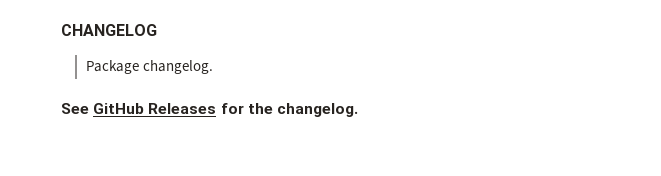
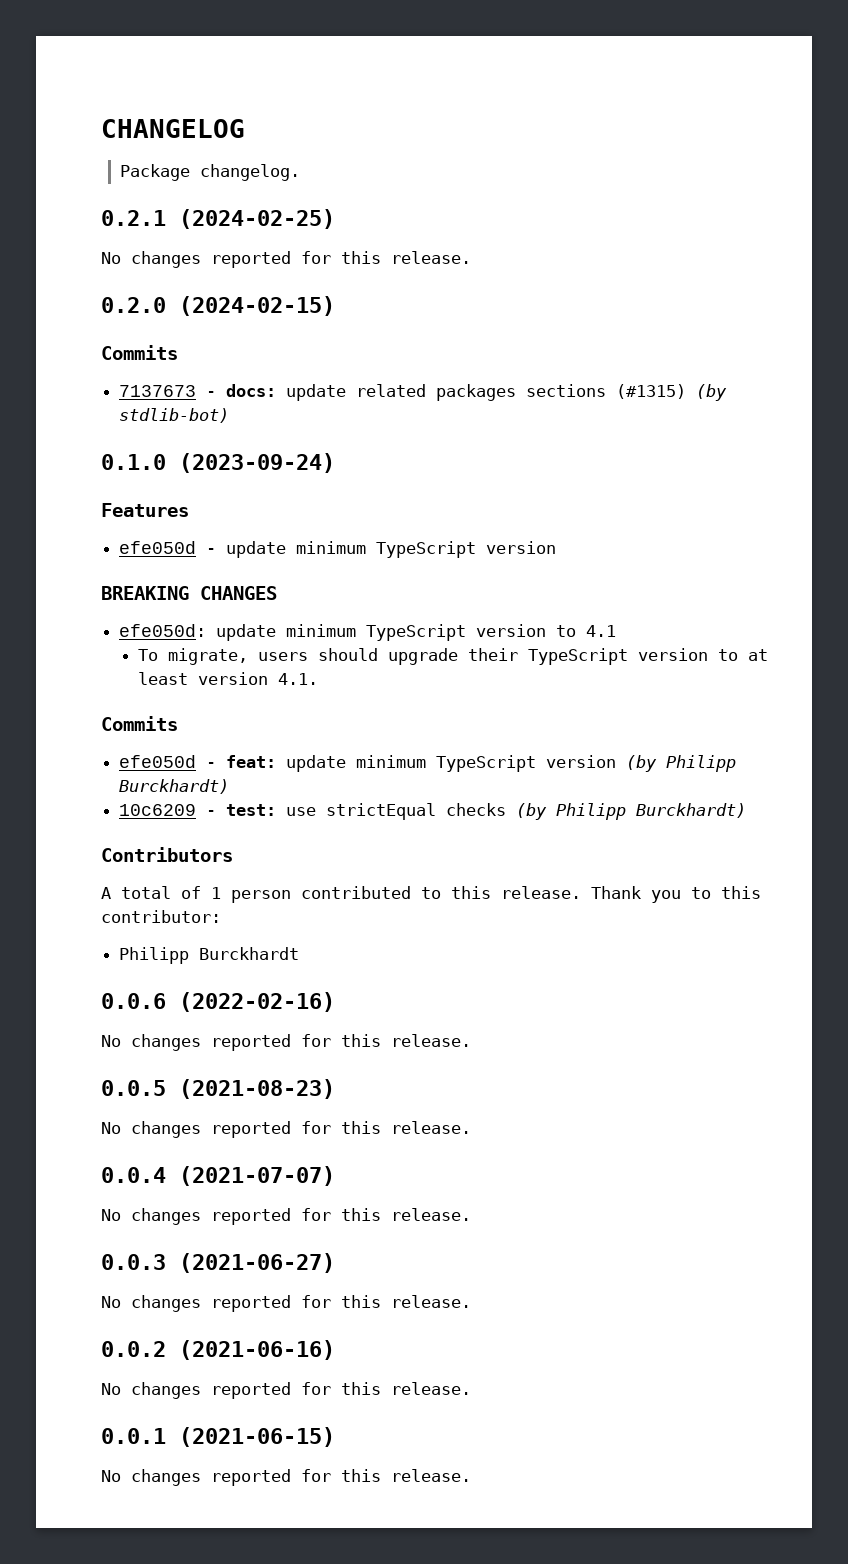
[61,103,358,117] See GitHub Releases for the changelog. -> [101,209,335,229] [101,251,471,268] [101,296,335,316] [101,345,178,360] [119,384,728,401] [119,408,230,423] [101,453,335,473] [101,503,189,517] [119,541,557,558] [101,586,277,600] [119,624,617,641] [138,648,769,665] [138,672,319,685] [101,716,178,731] [119,755,737,772] [119,779,230,794] [119,803,747,820] [101,847,233,862] [101,886,761,903] [101,910,221,923] [119,947,300,964] [101,992,335,1012] [101,1034,471,1051] [101,1079,335,1099] [101,1121,471,1138] [101,1166,335,1186] [101,1208,471,1225] [101,1253,335,1273] [101,1295,471,1312] [101,1340,335,1360] [101,1382,471,1399] [101,1427,335,1447] [101,1469,471,1486] 0.2.1 (2024-02-25) // No changes reported for this release. // 0.2.0 (2024-02-15) // Commits // 7137673 - docs: update related packages sections (#1315) (by stdlib-bot) // 0.1.0 (2023-09-24) // Features // efe050d - update minimum TypeScript version // BREAKING CHANGES // efe050d: update minimum TypeScript version to 4.1 // To migrate, users should upgrade their TypeScript version to at least version 4.1. // Commits // efe050d - feat: update minimum TypeScript version (by Philipp Burckhardt) // 10c6209 - test: use strictEqual checks (by Philipp Burckhardt) // Contributors // A total of 1 person contributed to this release. Thank you to this contributor: // Philipp Burckhardt // 0.0.6 (2022-02-16) // No changes reported for this release. // 0.0.5 (2021-08-23) // No changes reported for this release. // 0.0.4 (2021-07-07) // No changes reported for this release. // 0.0.3 (2021-06-27) // No changes reported for this release. // 0.0.2 (2021-06-16) // No changes reported for this release. // 0.0.1 (2021-06-15) // No changes reported for this release.

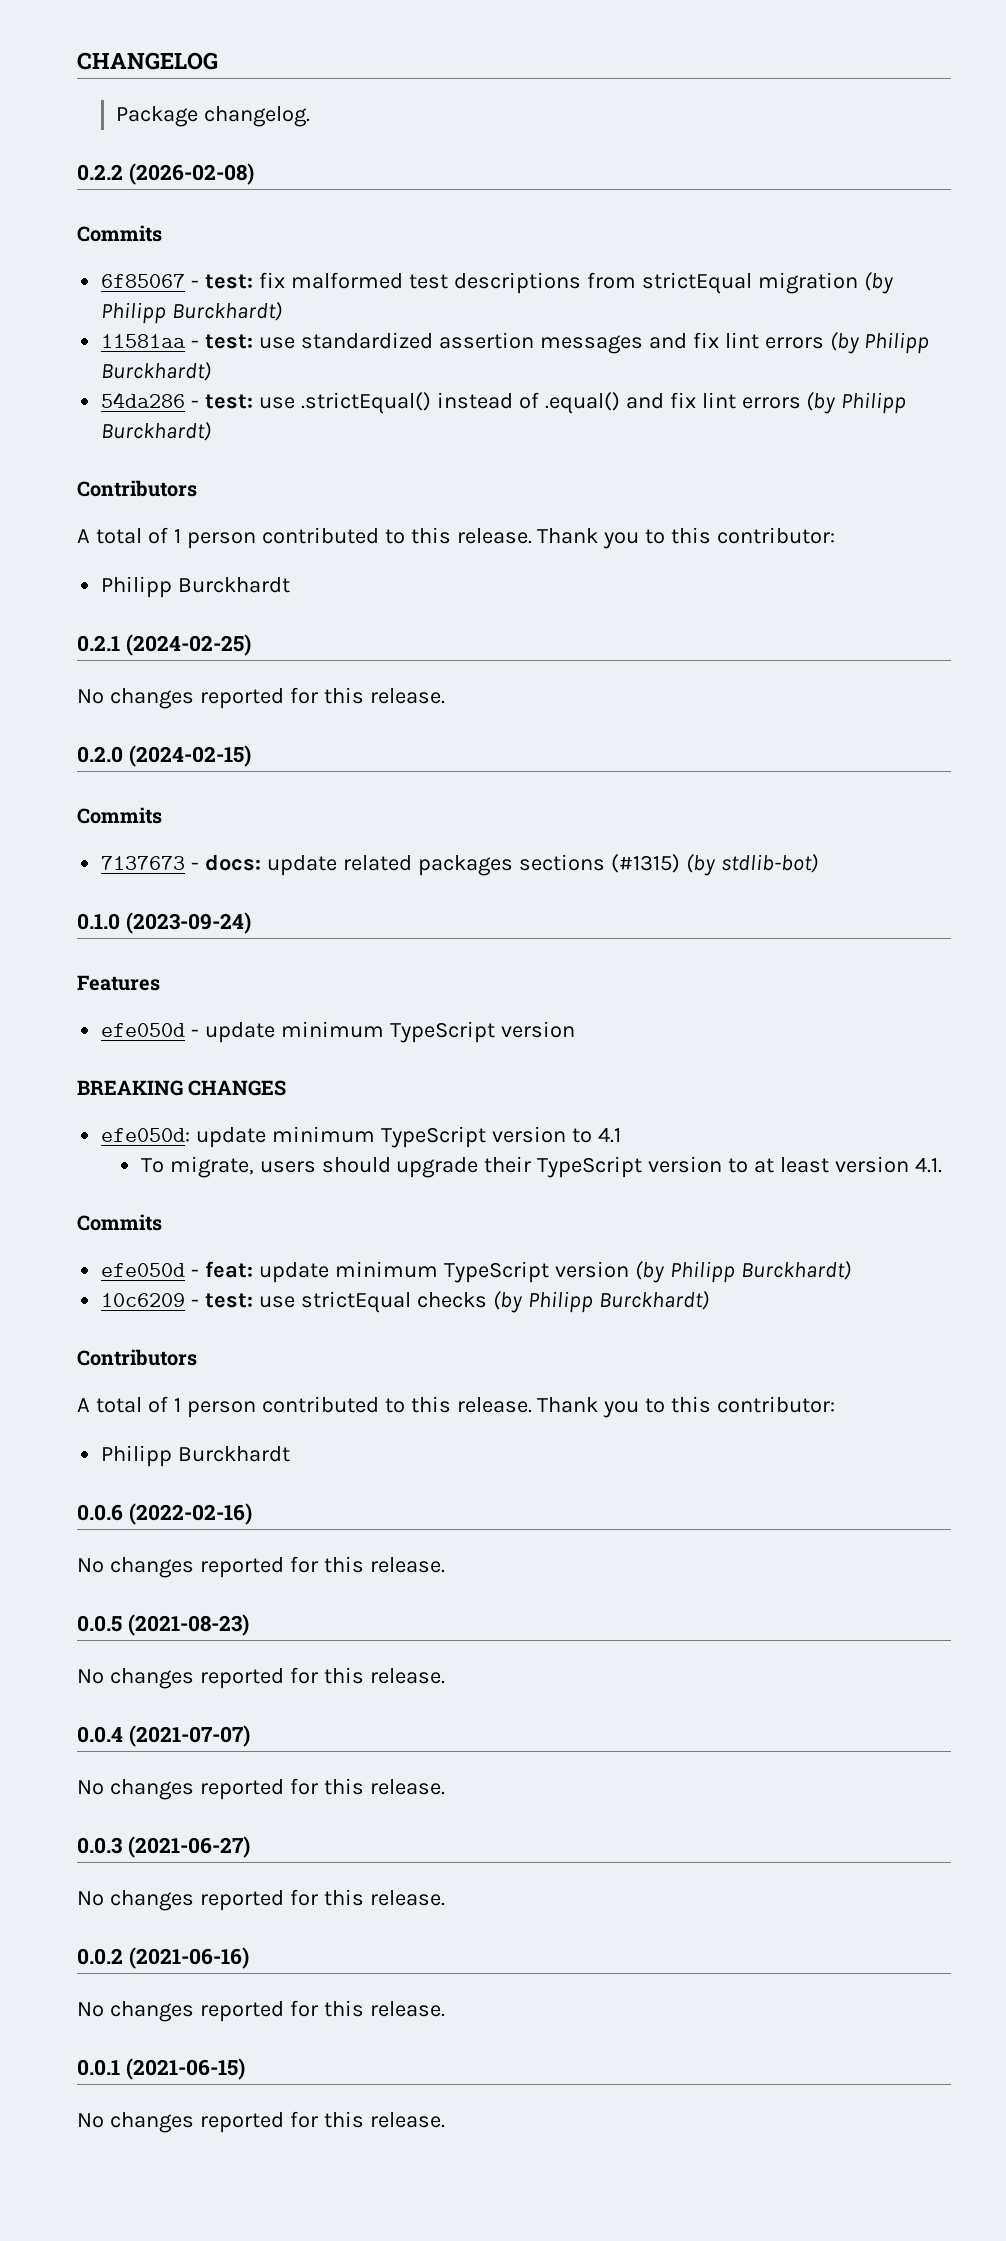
(301, 172) none -> [77,163,254,185] [77,225,162,242] [101,271,894,294] [101,301,283,324] [101,331,930,354] [101,361,212,381] [101,391,907,414] [101,421,212,441] [77,480,197,497] [77,527,836,549] [101,576,291,598] // 0.2.2 (2026-02-08) // Commits // 6f85067 - test: fix malformed test descriptions from strictEqual migration (by Philipp Burckhardt) // 11581aa - test: use standardized assertion messages and fix lint errors (by Philipp Burckhardt) // 54da286 - test: use .strictEqual() instead of .equal() and fix lint errors (by Philipp Burckhardt) // Contributors // A total of 1 person contributed to this release. Thank you to this contributor: // Philipp Burckhardt

